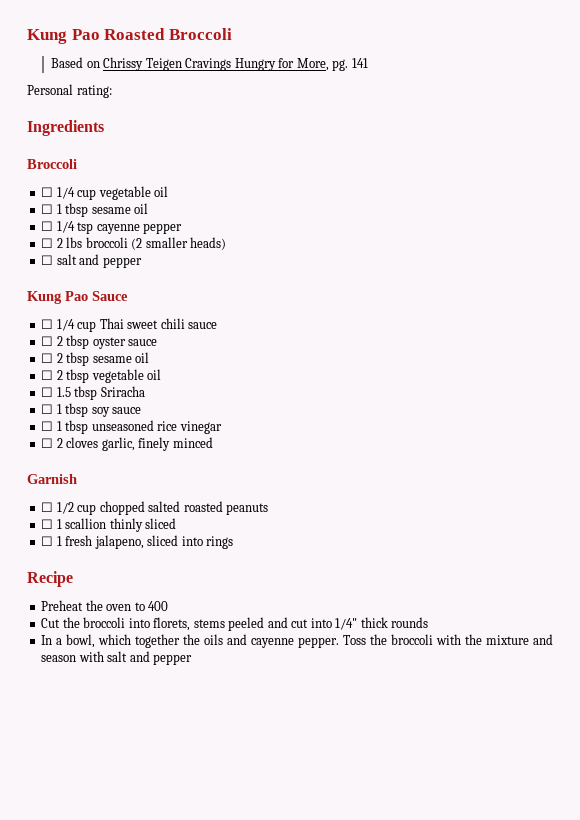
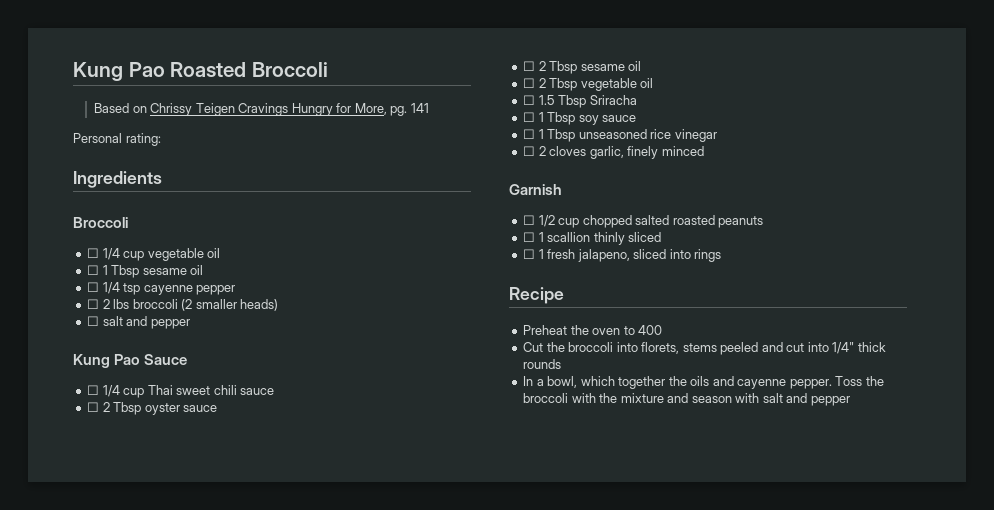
[65,203,89,217] tbsp -> [111,265,140,278] Tbsp
[66,335,90,349] tbsp -> [113,402,142,415] Tbsp
[66,352,90,366] tbsp -> [549,61,578,74] Tbsp
[66,369,90,383] tbsp -> [549,78,578,91] Tbsp
[74,386,98,400] tbsp -> [558,95,587,108] Tbsp
[65,403,89,417] tbsp -> [547,112,576,125] Tbsp
[65,420,89,434] tbsp -> [547,129,576,142] Tbsp

